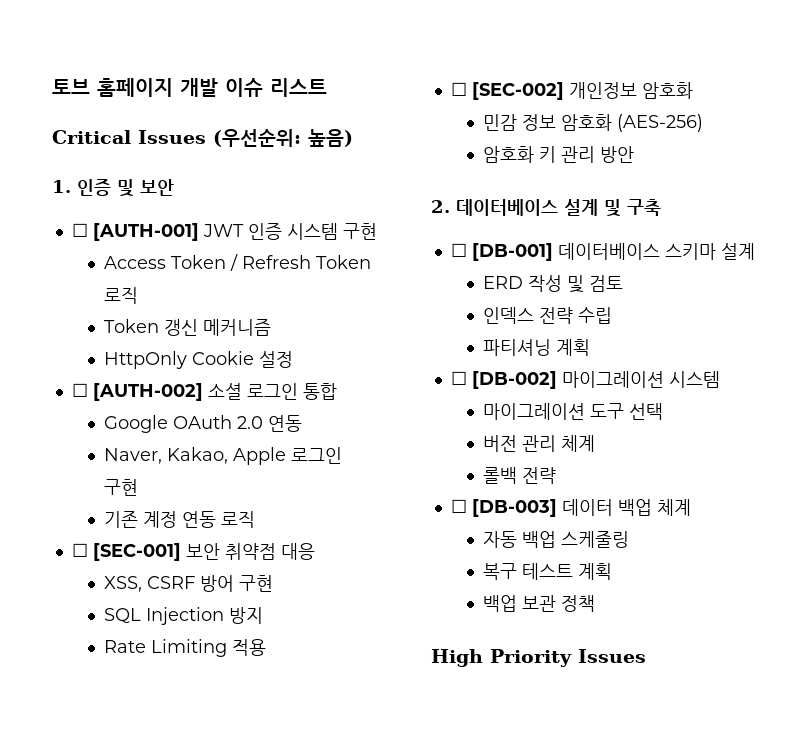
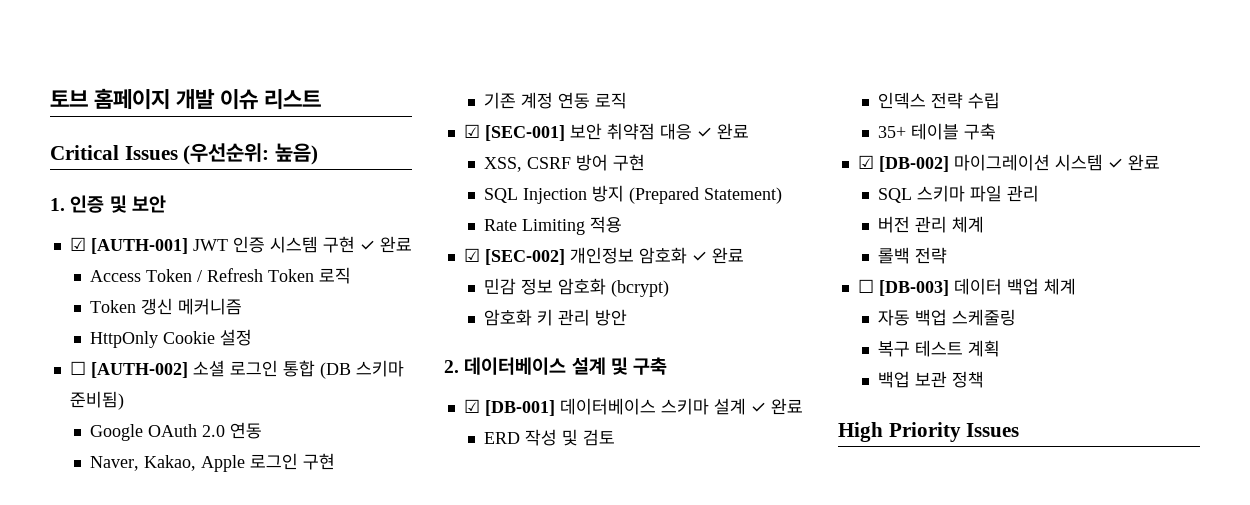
[71,223,88,237] ☐ -> [69,237,86,251] ☑
(377, 231) none -> [359,236,412,253] ✓ 완료
(337, 391) none -> [319,360,404,379] [69,391,124,410] (DB 스키마 준비됨)
[71,543,88,557] ☐ -> [463,124,480,138] ☑
(315, 551) none -> [696,123,749,140] ✓ 완료
(264, 615) none -> [629,187,783,204] (Prepared Statement)
[450,82,467,96] ☐ -> [463,248,480,262] ☑
(693, 90) none -> [691,247,744,264] ✓ 완료
[617,114,704,132] (AES-256) -> [611,280,670,297] (bcrypt)
[450,243,467,257] ☐ -> [463,399,480,413] ☑
(755, 251) none -> [750,398,803,415] ✓ 완료
[483,339,591,356] [450,371,467,385] 파티셔닝 계획 // ☐ -> [878,123,997,140] [857,155,874,169] 35+ 테이블 구축 // ☑
[483,403,664,420] // 마이그레이션 도구 선택 -> [1107,154,1160,171] [878,185,1040,203] ✓ 완료 // SQL 스키마 파일 관리

